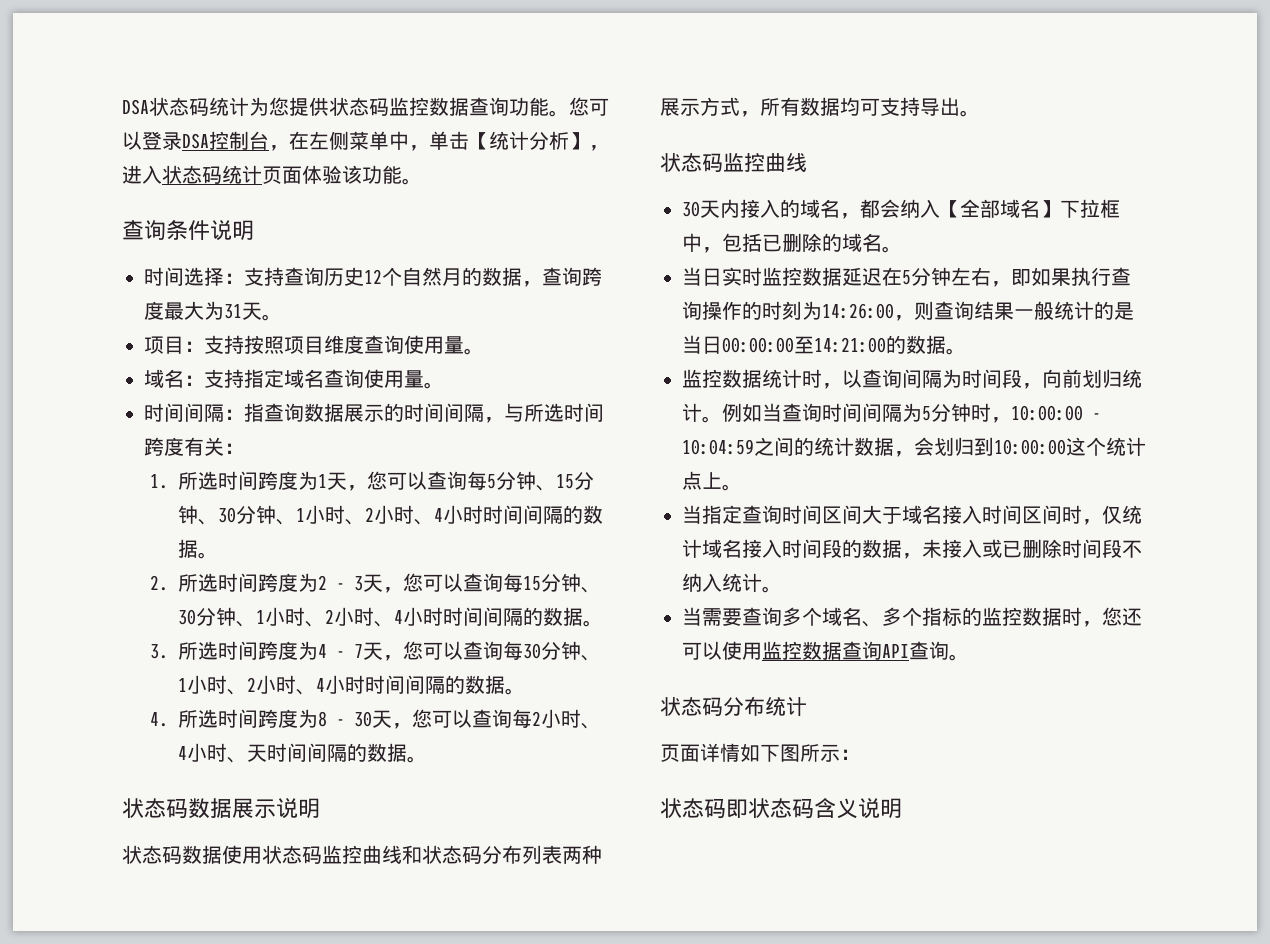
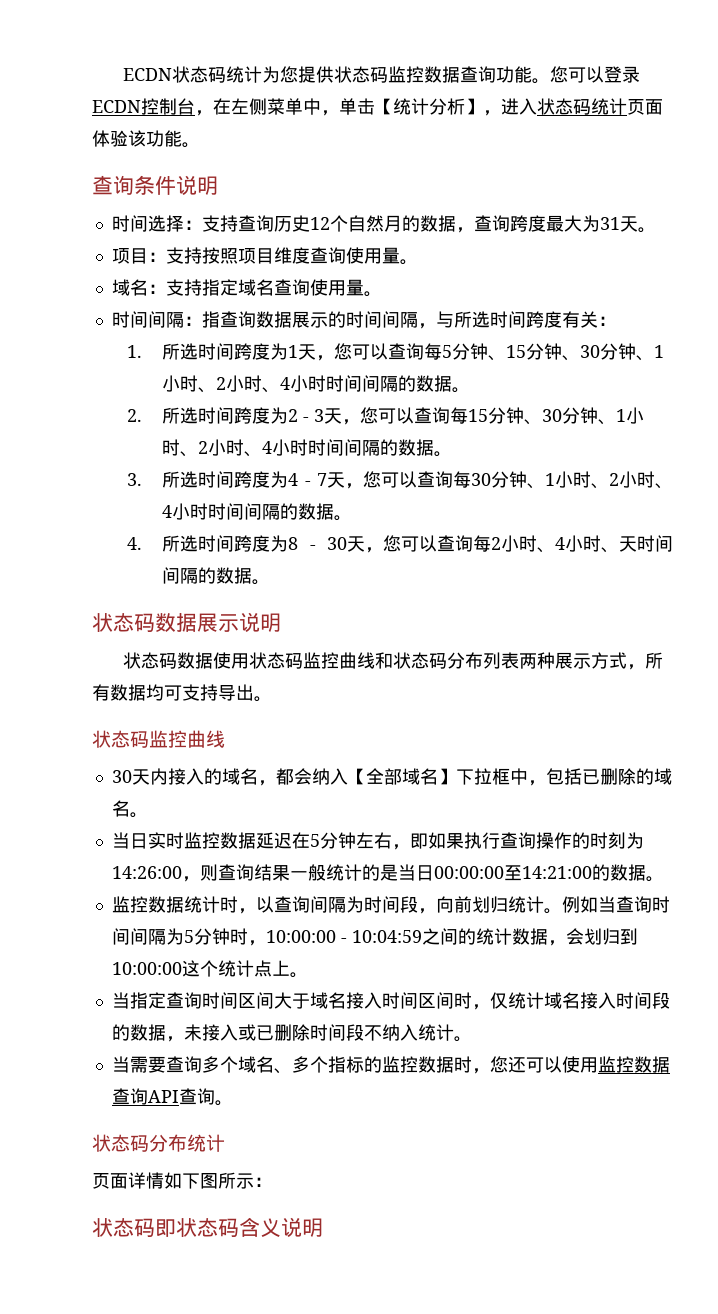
[122,99,149,115] DSA -> [123,68,173,81] ECDN
[182,133,209,149] DSA -> [92,100,141,113] ECDN

